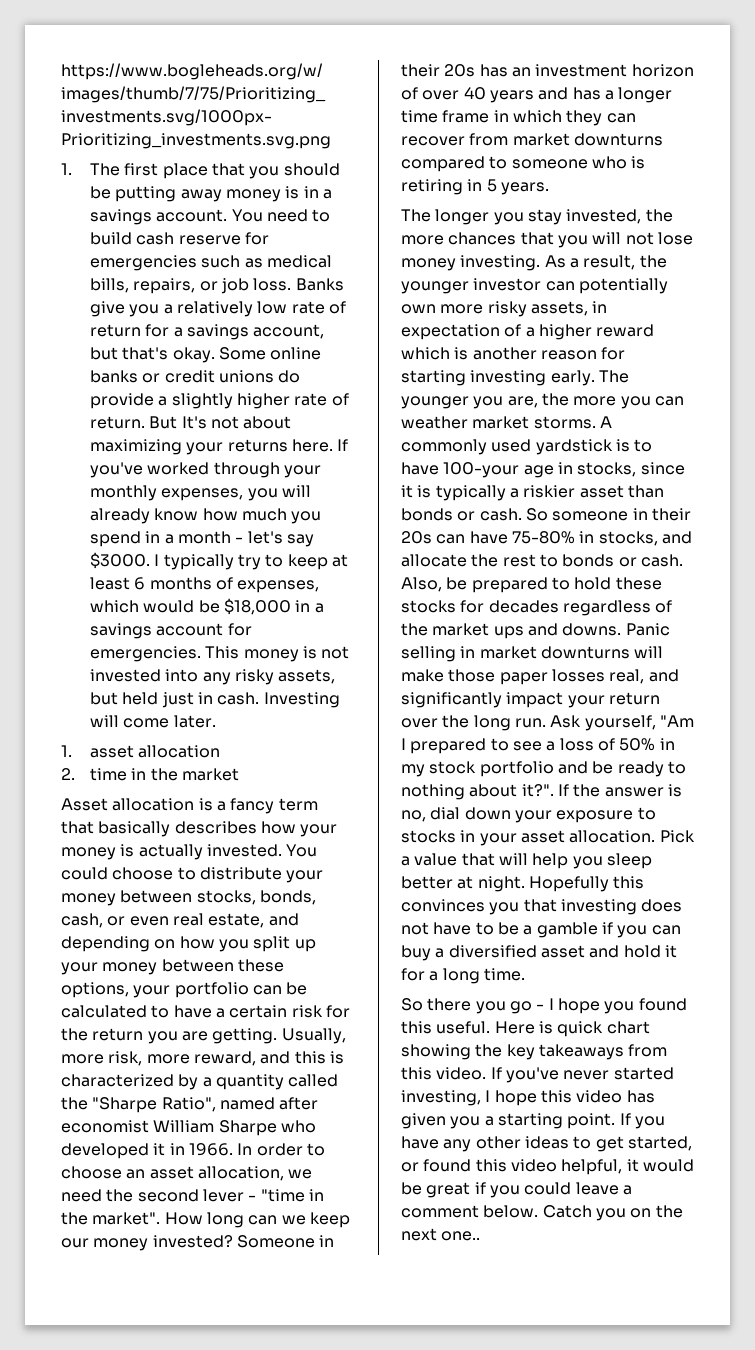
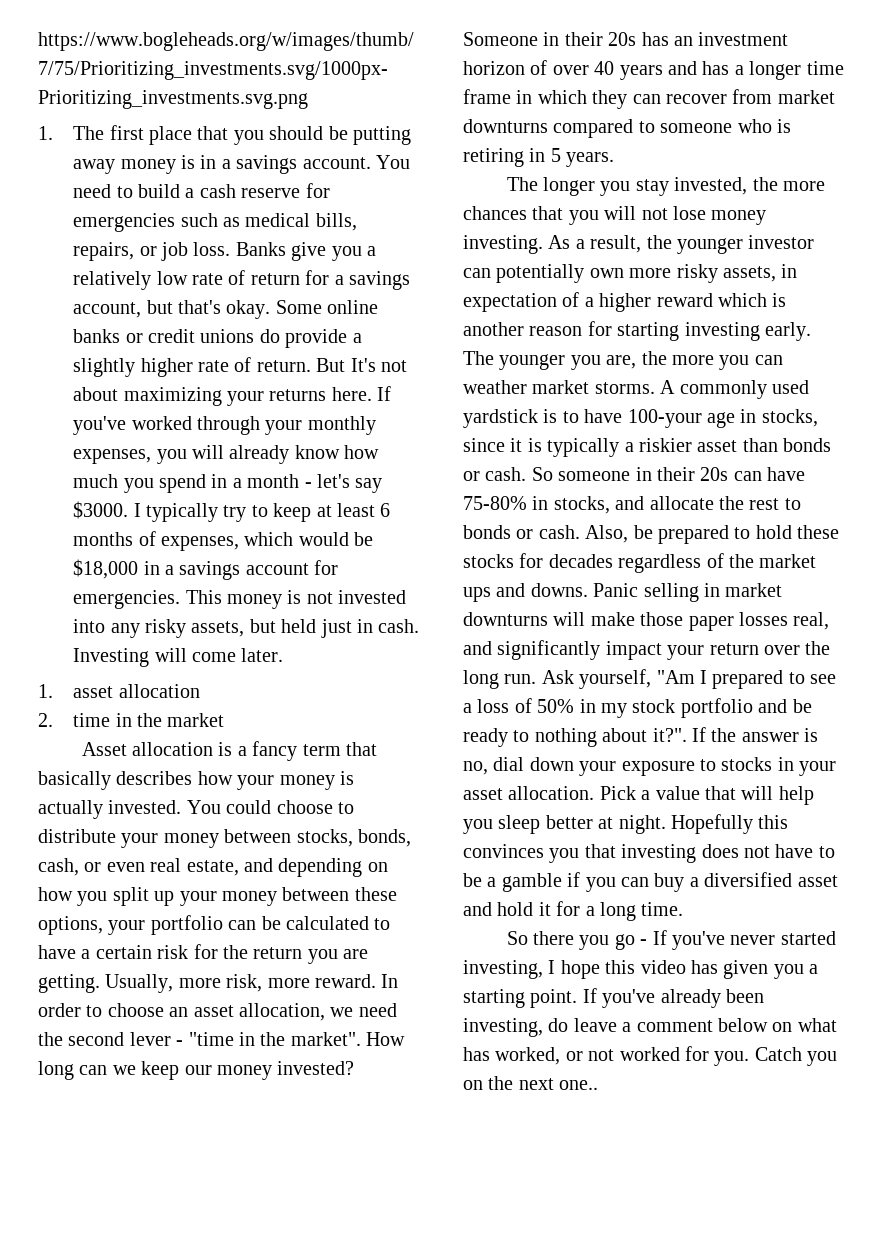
(133, 238) none -> [185,188,195,198] a
[193,1051,344,1066] [61,1074,339,1090] [61,1097,319,1113] [61,1120,316,1136] [61,1143,233,1159] reward, and this is characterized by a quantity called the "Sharpe Ratio", named after economist William Sharpe who developed it in 1966. -> [315,974,376,988] reward.
[548,998,687,1014] [401,1021,650,1037] [401,1044,668,1060] [401,1067,487,1080] I hope you found this useful. Here is quick chart showing the key takeaways from this video. -> (648, 942) none
[634,1116,665,1129] [401,1136,692,1152] [401,1159,694,1175] [401,1182,632,1198] [401,1205,539,1218] you have any other ideas to get started, or found this video helpful, it would be great if you could leave a comment below. -> [602,989,764,1008] [463,1018,837,1037] [463,1046,750,1066] you've already been investing, do leave a comment below on what has worked, or not worked for you.

